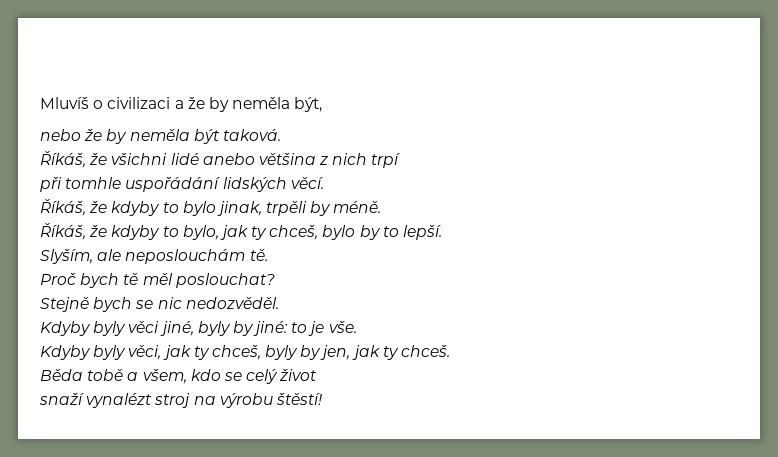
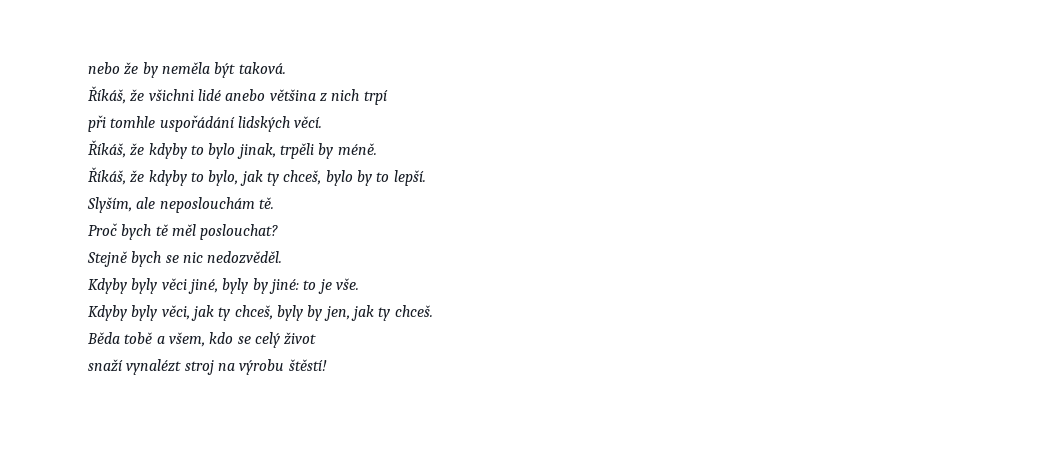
[40,97,323,112] Mluvíš o civilizaci a že by neměla být, // -> (88, 68) none

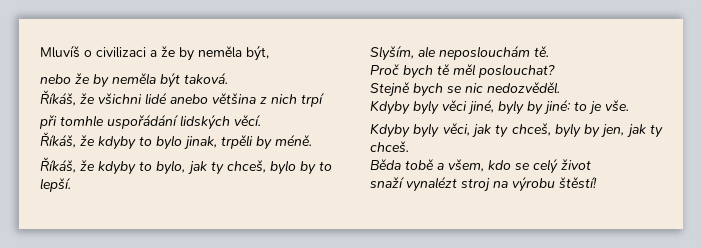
(88, 68) none -> [40,45,269,61] Mluvíš o civilizaci a že by neměla být, //

